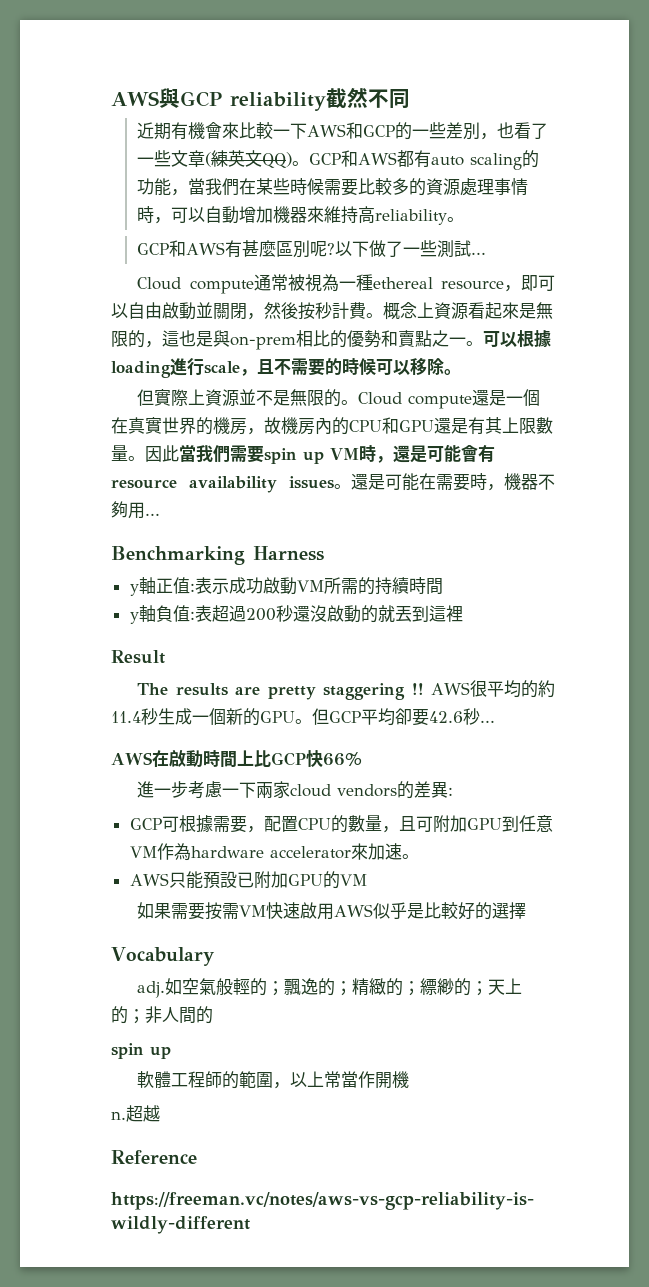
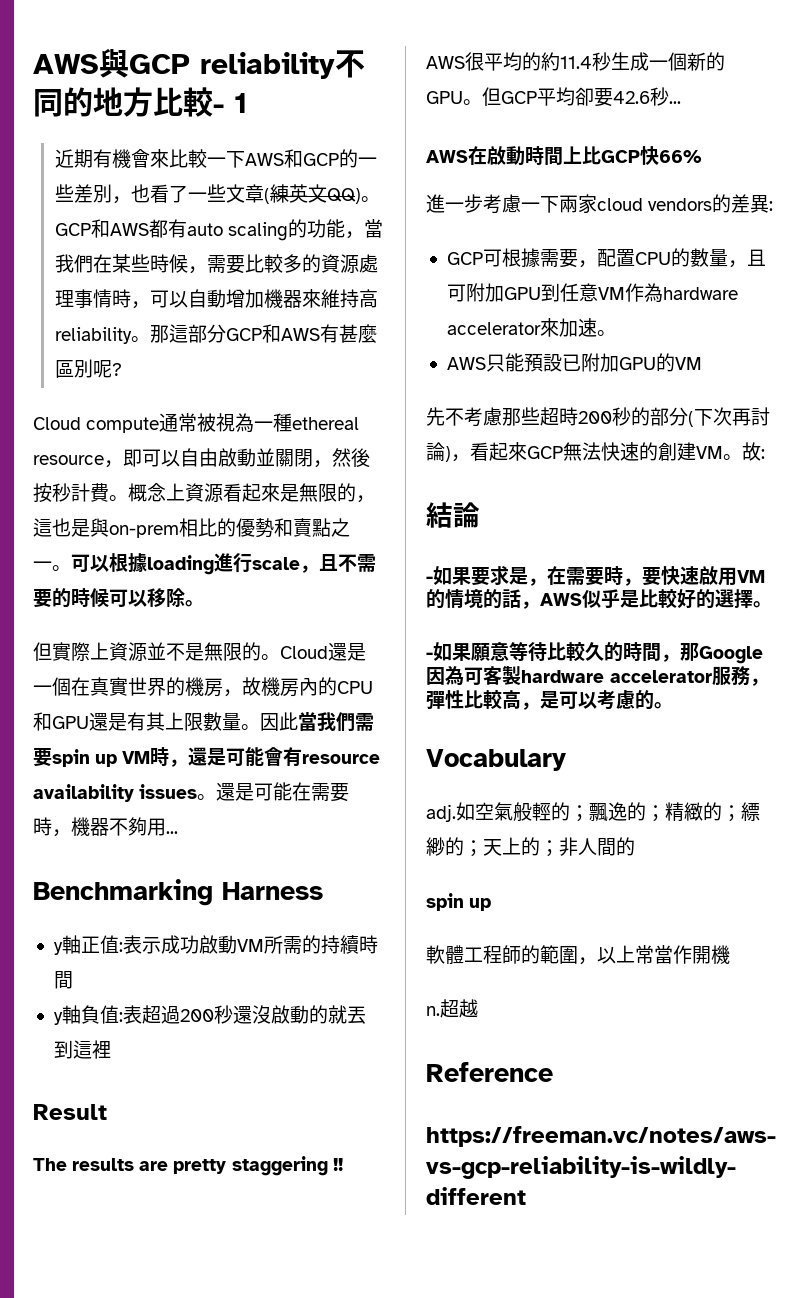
[325,87,368,108] 截然 -> (335, 65) none
(410, 99) none -> [63,87,247,117] 的地方比較- 1
(324, 186) none -> [187,266,207,274] ，
(464, 219) // -> [149,324,226,343] 那這部分
[334,240,486,258] 以下做了一些測試... -> (122, 369) none
[408,395,473,409] compute -> (328, 652) none
[137,902,335,920] 如果需要按需VM快速啟用 -> [426,407,770,427] [426,442,765,462] [426,502,480,528] [426,565,765,586] [426,589,540,609] 先不考慮那些超時200秒的部分(下次再討論)，看起來GCP無法快速的創建VM。故: // 結論 // -如果要求是，在需要時，要快速啟用VM的情境的話，
(526, 911) none -> [753,601,772,608] [426,642,763,664] [426,666,769,686] [426,690,673,710] 。 // -如果願意等待比較久的時間，那Google因為可客製hardware accelerator服務，彈性比較高，是可以考慮的。

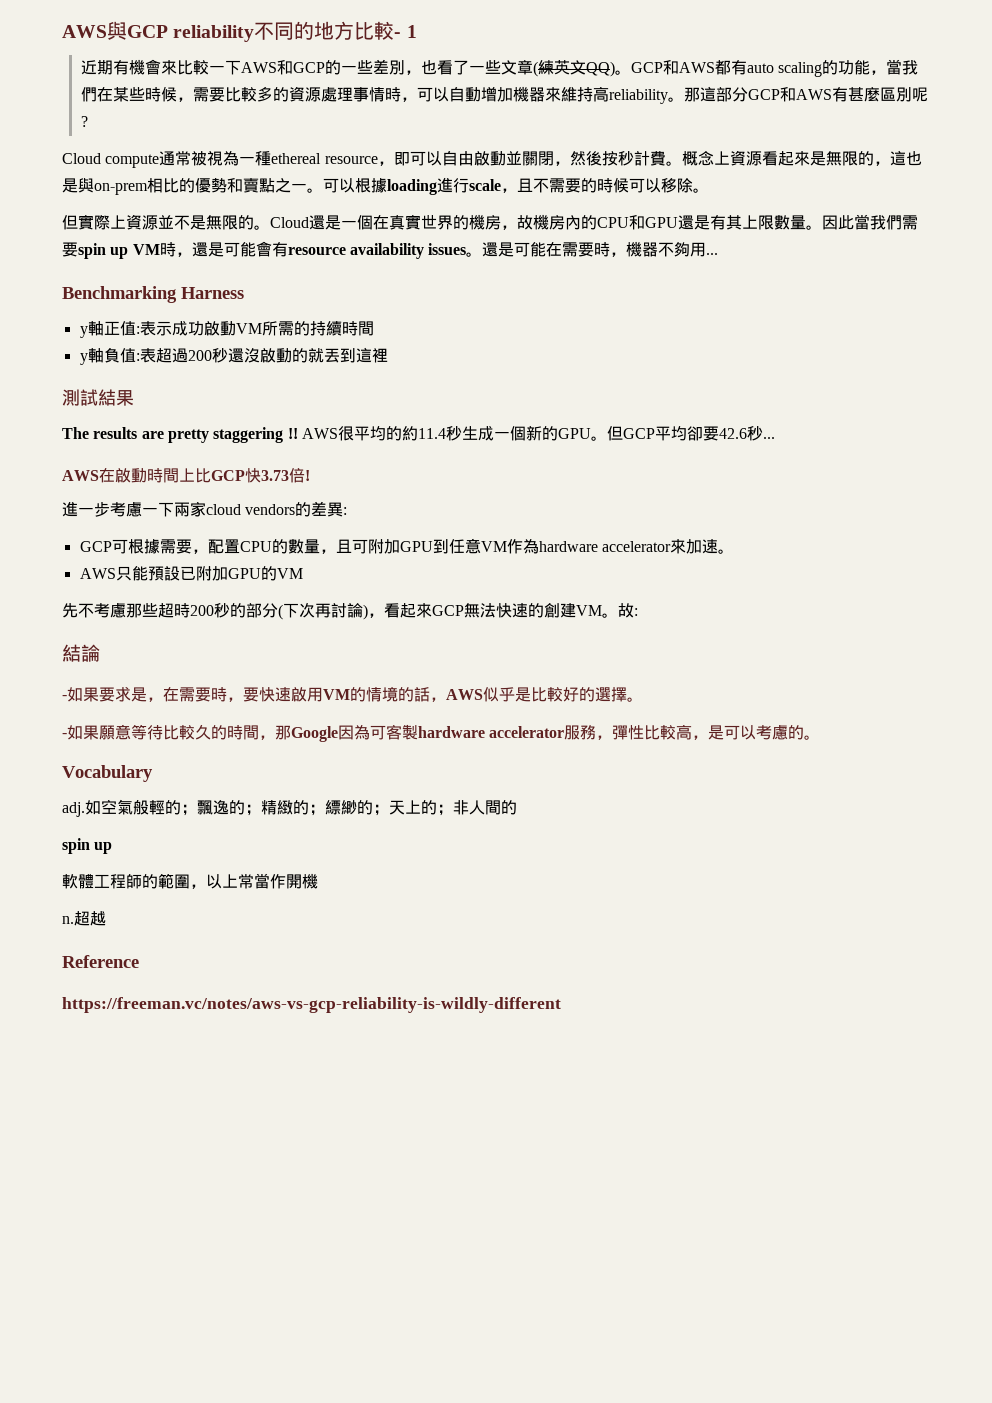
[33,1104,107,1120] Result -> [62,389,134,406] 測試結果
[659,150,702,163] 66% -> [261,468,310,483] 3.73倍!

